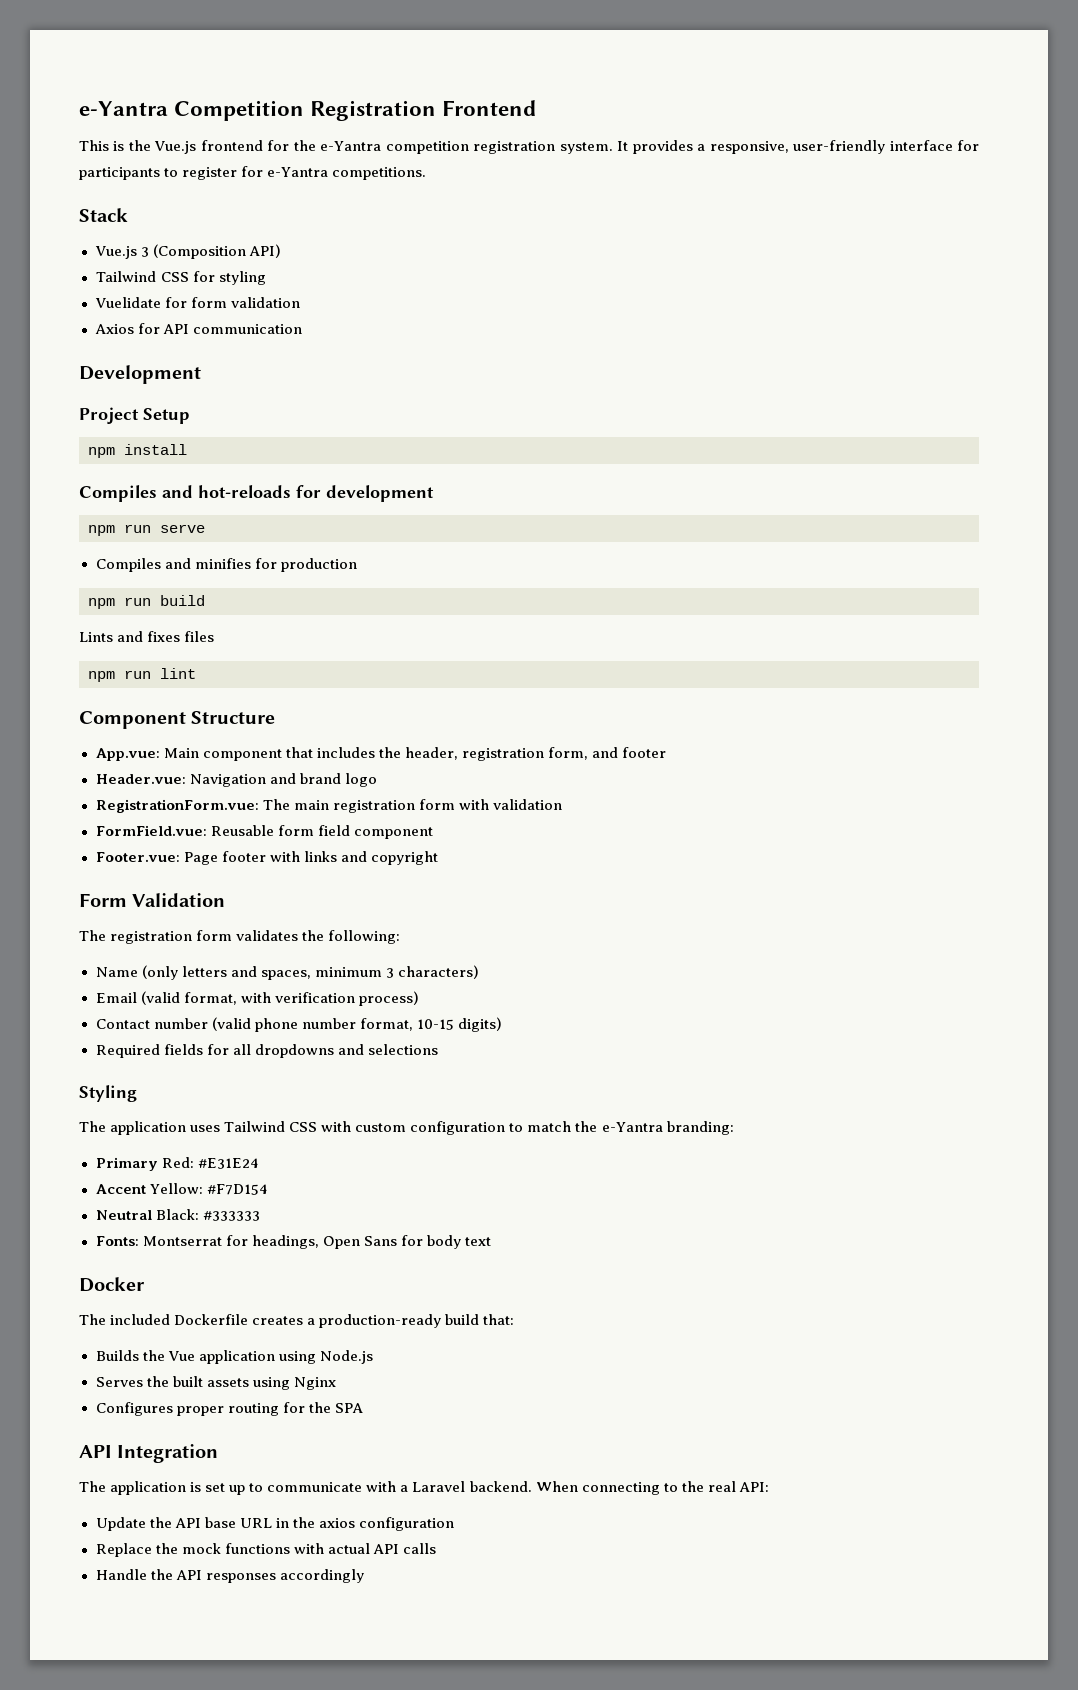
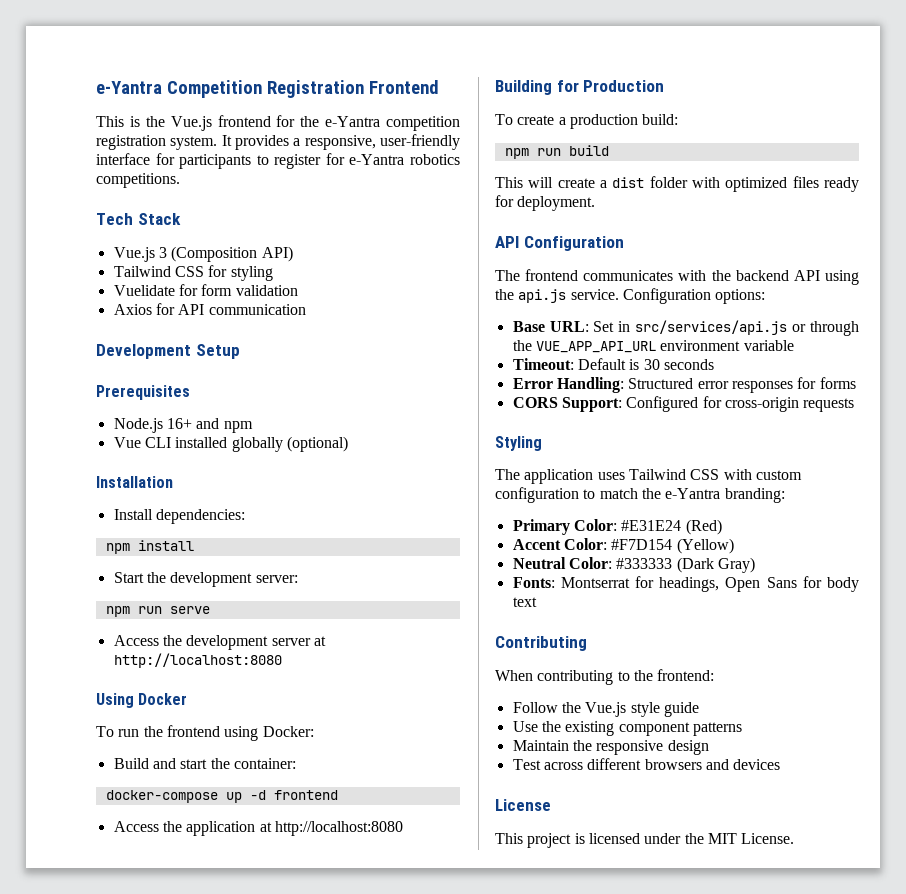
(329, 172) none -> [410,154,460,165] robotics
(427, 173) none -> [96,213,133,225] Tech
[79,407,190,424] [88,444,187,458] [79,485,434,502] // Project Setup // npm install // Compiles and hot-reloads for development -> [195,344,240,359] [96,385,190,400] [113,418,253,433] [113,436,348,452] [96,476,173,488] [113,509,245,524] [105,540,194,554] [113,572,298,587] Setup // Prerequisites // Node.js 16+ and npm // Vue CLI installed globally (optional) // Installation // Install dependencies: // npm install // Start the development server:
[95,558,277,572] Compiles and minifies for -> [113,635,326,650] [113,653,282,668] [96,693,188,708] [96,725,314,741] [113,758,296,769] [105,790,338,803] [113,821,403,836] [495,80,665,95] [495,114,566,125] Access the development server at http://localhost:8080 // Using Docker // To run the frontend using Docker: // Build and start the container: // docker-compose up -d frontend // Access the application at http://localhost:8080 // Building for Production // To create a
(357, 565) none -> [642,114,679,125] build:
[79,631,215,642] [88,668,196,682] [79,711,276,729] [95,747,666,761] [95,773,377,787] [95,799,562,813] [95,825,433,839] [95,851,438,865] [79,893,226,907] [79,930,401,944] [95,965,479,980] [95,991,419,1006] [95,1017,502,1032] [95,1044,438,1058] Lints and fixes files // npm run lint // Component Structure // App.vue: Main component that includes the header, registration form, and footer // Header.vue: Navigation and brand logo // RegistrationForm.vue: The main registration form with validation // FormField.vue: Reusable form field component // Footer.vue: Page footer with links and copyright // Form Validation // The registration form validates the following: // Name (only letters and spaces, minimum 3 characters) // Email (valid format, with verification process) // Contact number (valid phone number format, 10-15 digits) // Required fields for all dropdowns and selections -> [495,176,859,192] [495,195,596,211] [495,236,624,251] [495,269,859,285] [495,288,766,304] [512,320,859,336] [512,340,794,353] [512,358,714,370] [512,377,856,393] [512,396,855,412] This will create a dist folder with optimized files ready for deployment. // API Configuration // The frontend communicates with the backend API using the api.js service. Configuration options: // Base URL: Set in src/services/api.js or through the VUE_APP_API_URL environment variable // Timeout: Default is 30 seconds // Error Handling: Structured error responses for forms // CORS Support: Configured for cross-origin requests
[161,1157,194,1168] Red: -> [573,519,617,531] Color:
(259, 1163) none -> [685,519,722,535] (Red)
[149,1183,203,1194] Yellow: -> [563,538,607,550] Color:
(268, 1189) none -> [676,538,734,554] (Yellow)
[155,1209,199,1220] Black: -> [568,557,612,569] Color:
(260, 1216) none -> [676,557,755,573] (Dark Gray)
[79,1277,145,1292] [79,1314,515,1328] [95,1350,373,1364] [95,1376,336,1390] [95,1402,363,1416] [79,1444,219,1463] [79,1481,769,1495] [95,1517,454,1531] [95,1543,436,1557] [95,1569,364,1583] Docker // The included Dockerfile creates a production-ready build that: // Builds the Vue application using Node.js // Serves the built assets using Nginx // Configures proper routing for the SPA // API Integration // The application is set up to communicate with a Laravel backend. When connecting to the real API: // Update the API base URL in the axios configuration // Replace the mock functions with actual API calls // Handle the API responses accordingly -> [495,636,587,651] [495,669,715,685] [512,702,699,717] [512,721,742,736] [512,740,709,755] [512,758,781,770] [495,799,551,811] [495,833,795,848] Contributing // When contributing to the frontend: // Follow the Vue.js style guide // Use the existing component patterns // Maintain the responsive design // Test across different browsers and devices // License // This project is licensed under the MIT License.

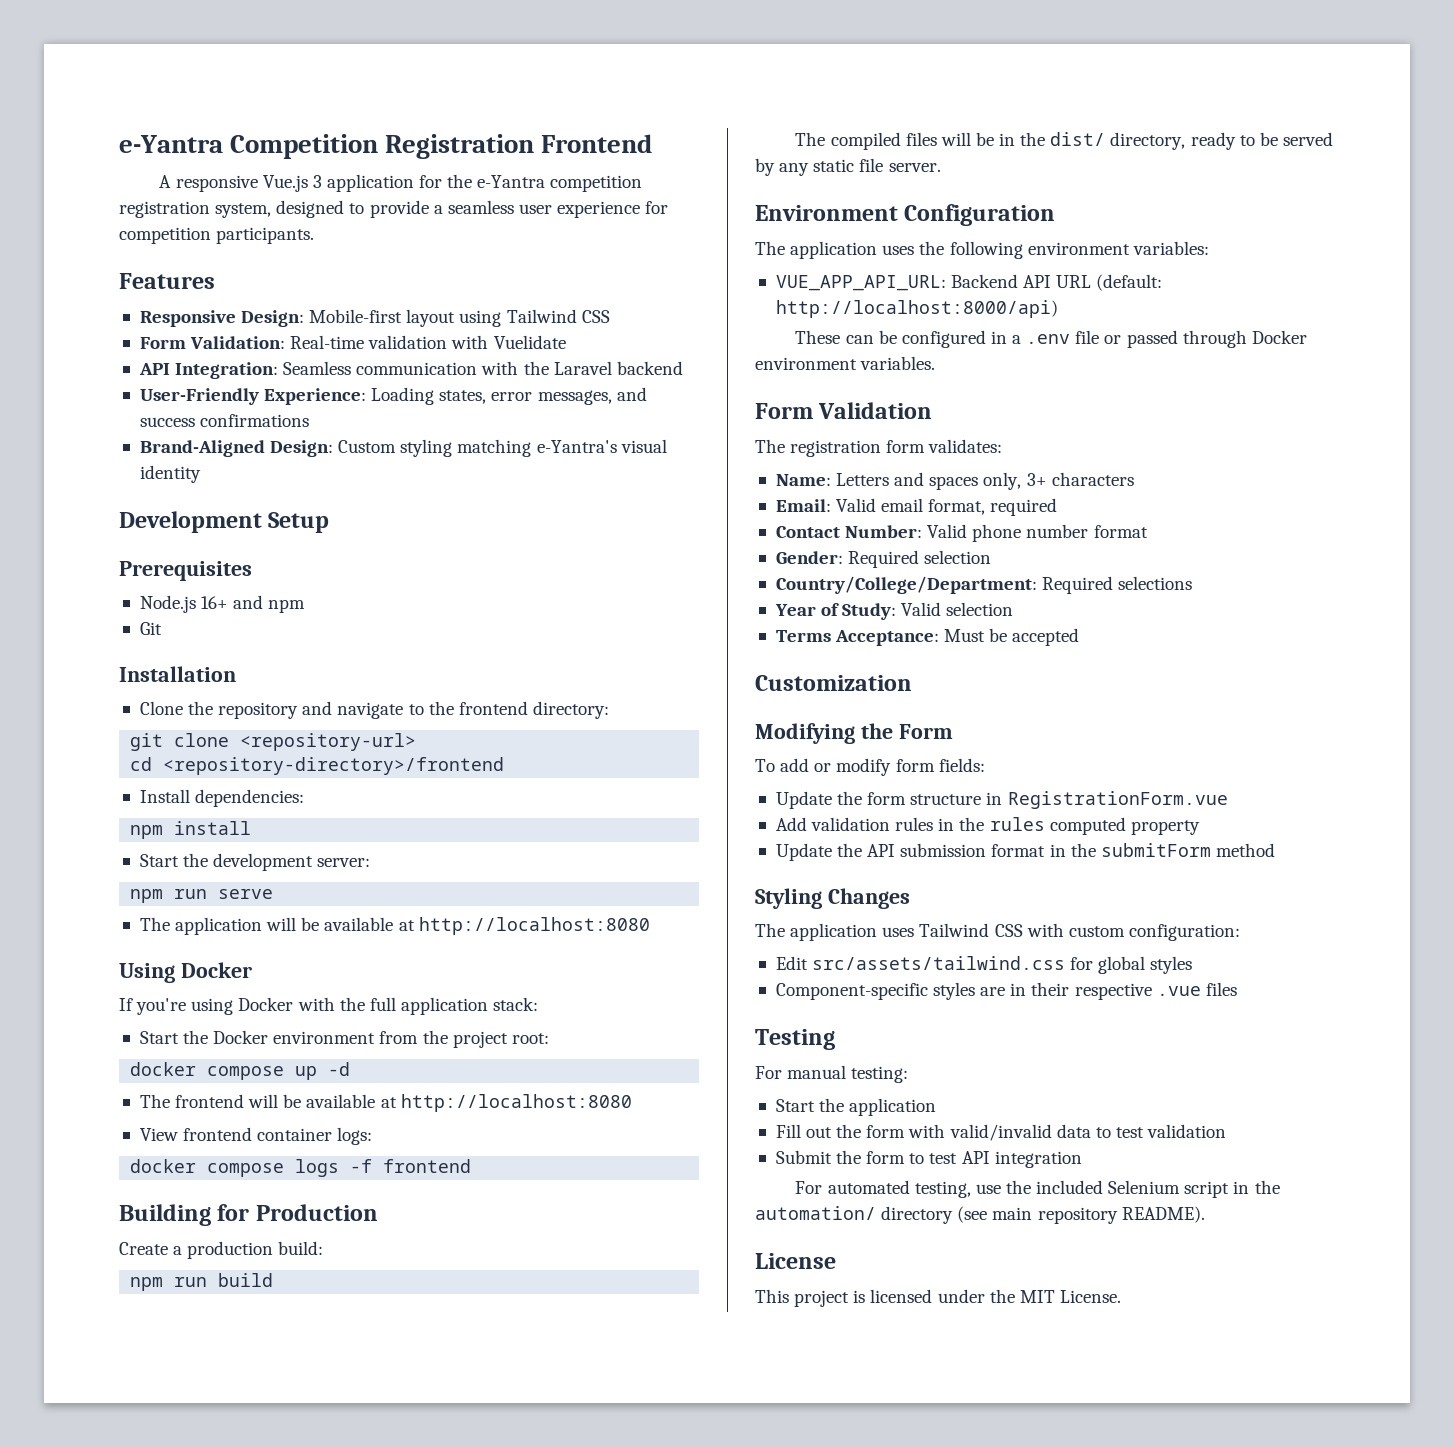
[96,115,271,131] This is the Vue.js frontend -> [159,174,414,192] A responsive Vue.js 3 application
[170,134,461,150] [96,153,460,169] [96,173,180,188] [96,213,181,225] [113,246,293,262] [113,265,273,281] [113,284,298,296] [113,303,306,315] system. It provides a responsive, user-friendly interface for participants to register for e-Yantra robotics competitions. // Tech Stack // Vue.js 3 (Composition API) // Tailwind CSS for styling // Vuelidate for form validation // Axios for API communication -> [215,200,669,218] [119,227,315,244] [119,273,215,289] [139,309,610,327] [139,335,566,349] [138,361,683,379] [139,387,647,405] [139,414,310,427] [139,439,667,457] [139,465,201,483] system, designed to provide a seamless user experience for competition participants. // Features // Responsive Design: Mobile-first layout using Tailwind CSS // Form Validation: Real-time validation with Vuelidate // API Integration: Seamless communication with the Laravel backend // User-Friendly Experience: Loading states, error messages, and success confirmations // Brand-Aligned Design: Custom styling matching e-Yantra's visual identity
[113,436,348,452] [96,476,173,488] Vue CLI installed globally (optional) // Installation -> [139,622,162,635] [119,666,236,682] [139,701,609,719] [130,733,417,751] [130,757,505,775] Git // Installation // Clone the repository and navigate to the frontend directory: // git clone <repository-url> // cd <repository-directory>/frontend
[113,635,311,650] Access the development server -> [139,917,394,935] The application will be available
[96,725,314,741] [113,758,296,769] [105,790,218,803] To run the frontend using Docker: // Build and start the container: // docker-compose -> [119,997,539,1015] [139,1030,549,1048] [130,1062,285,1080] If you're using Docker with the full application stack: // Start the Docker environment from the project root: // docker compose
[273,790,338,800] [113,821,403,836] frontend // Access the application at http://localhost:8080 -> [139,1094,632,1112] [139,1127,373,1145] [130,1159,472,1177] // The frontend will be available at http://localhost:8080 // View frontend container logs: // docker compose logs -f frontend
[495,114,555,125] To create -> [119,1242,168,1255] Create
[495,176,859,192] [495,195,596,211] [495,236,624,251] [495,269,859,285] [495,288,766,304] [512,320,859,336] [512,340,794,353] [512,358,714,370] [512,377,856,393] [512,396,855,412] This will create a dist folder with optimized files ready for deployment. // API Configuration // The frontend communicates with the backend API using the api.js service. Configuration options: // Base URL: Set in src/services/api.js or through the VUE_APP_API_URL environment variable // Timeout: Default is 30 seconds // Error Handling: Structured error responses for forms // CORS Support: Configured for cross-origin requests -> [795,132,1333,150] [755,158,941,176] [755,204,1056,226] [755,241,1209,259] [775,274,1163,291] [775,300,1058,318] [795,330,1307,348] [755,356,936,370] [755,402,933,419] [755,439,1003,457] [775,472,1134,490] [775,498,1058,516] [775,524,1148,542] [775,550,992,568] [775,576,1193,594] [774,602,1014,620] [775,628,1080,646] [755,675,912,691] [755,723,953,744] [755,758,985,776] [775,791,1228,809] [775,817,1200,835] [775,843,1275,861] The compiled files will be in the dist/ directory, ready to be served by any static file server. // Environment Configuration // The application uses the following environment variables: // VUE_APP_API_URL: Backend API URL (default: http://localhost:8000/api) // These can be configured in a .env file or passed through Docker environment variables. // Form Validation // The registration form validates: // Name: Letters and spaces only, 3+ characters // Email: Valid email format, required // Contact Number: Valid phone number format // Gender: Required selection // Country/College/Department: Required selections // Year of Study: Valid selection // Terms Acceptance: Must be accepted // Customization // Modifying the Form // To add or modify form fields: // Update the form structure in RegistrationForm.vue // Add validation rules in the rules computed property // Update the API submission format in the submitForm method
(542, 443) none -> [827,888,910,909] Changes
[495,487,785,503] [512,519,722,535] [512,538,734,554] [512,557,755,573] [512,576,859,592] [512,597,537,607] [495,636,587,651] [495,669,715,685] [512,702,699,717] [512,721,742,736] [512,740,709,755] [512,758,781,770] configuration to match the e-Yantra branding: // Primary Color: #E31E24 (Red) // Accent Color: #F7D154 (Yellow) // Neutral Color: #333333 (Dark Gray) // Fonts: Montserrat for headings, Open Sans for body text // Contributing // When contributing to the frontend: // Follow the Vue.js style guide // Use the existing component patterns // Maintain the responsive design // Test across different browsers and devices -> [1128,924,1240,941] [775,956,1193,974] [775,982,1237,1000] [755,1029,835,1050] [755,1065,909,1083] [775,1098,937,1116] [775,1124,1227,1141] [775,1150,1082,1168] [795,1180,1280,1198] [755,1206,1205,1224] configuration: // Edit src/assets/tailwind.css for global styles // Component-specific styles are in their respective .vue files // Testing // For manual testing: // Start the application // Fill out the form with valid/invalid data to test validation // Submit the form to test API integration // For automated testing, use the included Selenium script in the automation/ directory (see main repository README).

